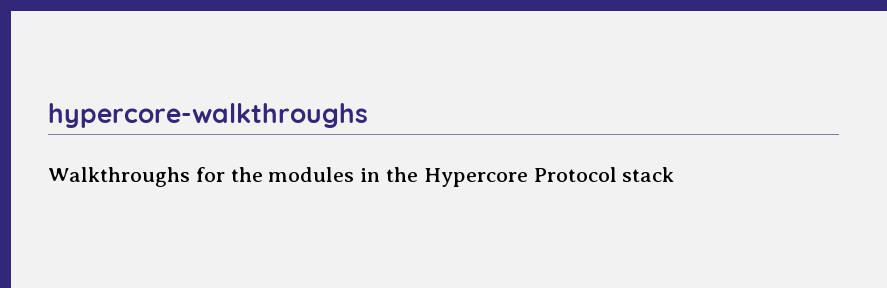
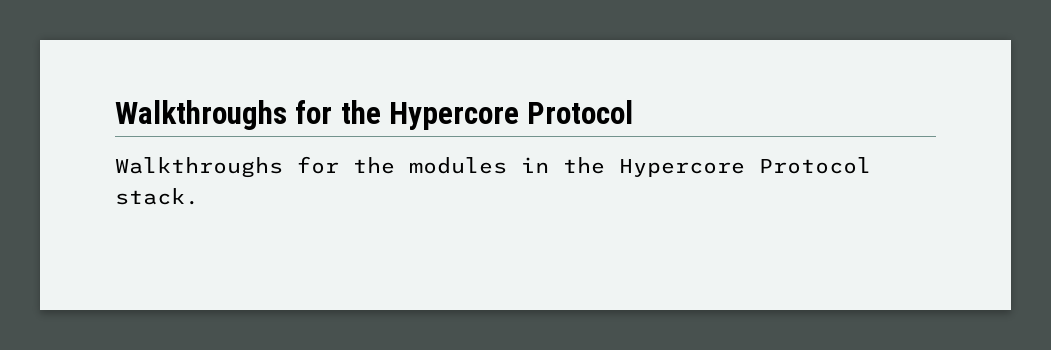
[48,103,368,128] hypercore-walkthroughs -> [115,100,634,130] Walkthroughs for the Hypercore Protocol
[622,167,675,182] stack -> [115,188,199,205] stack.

